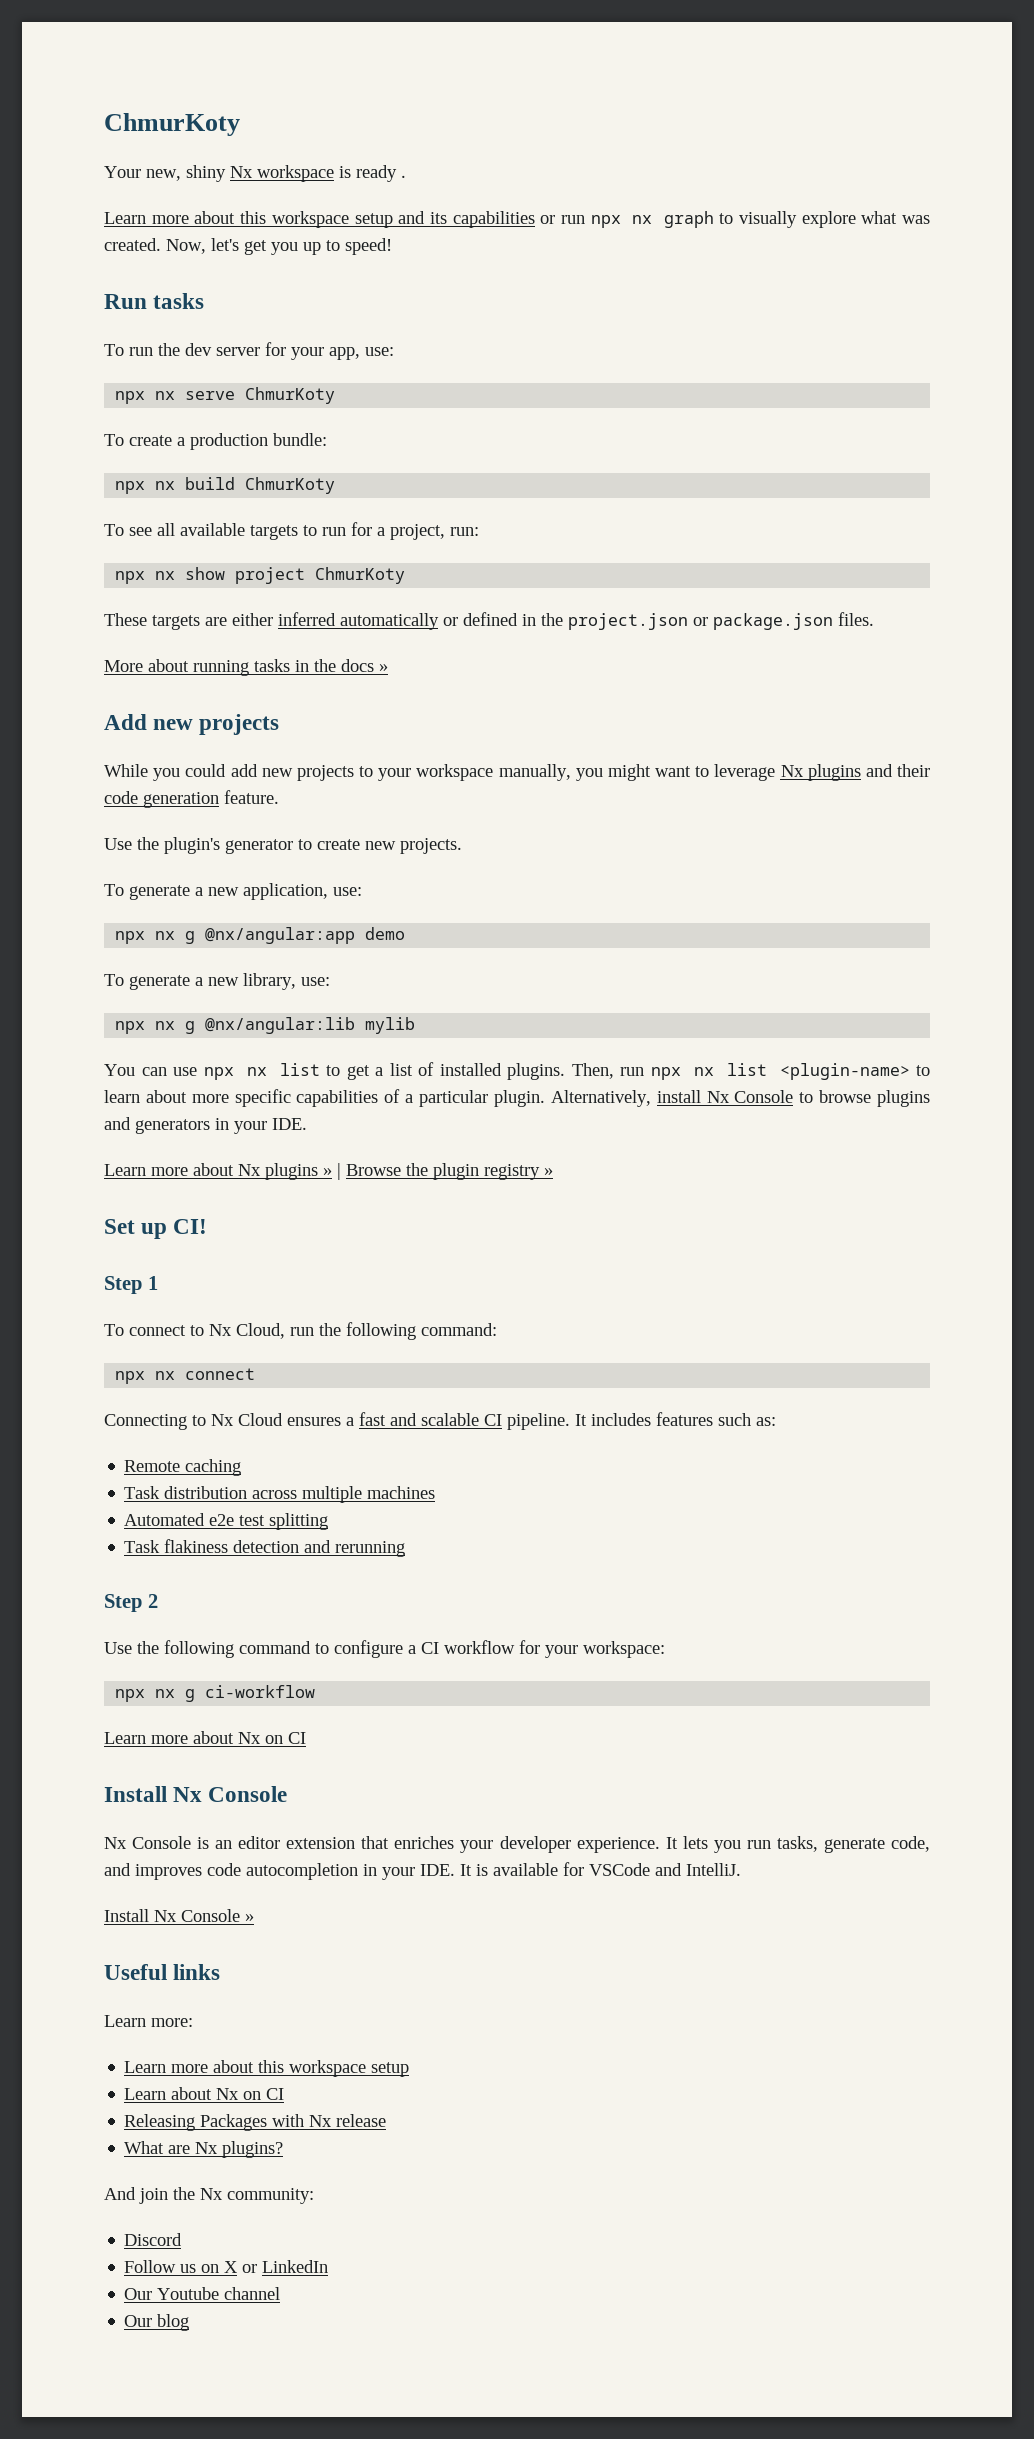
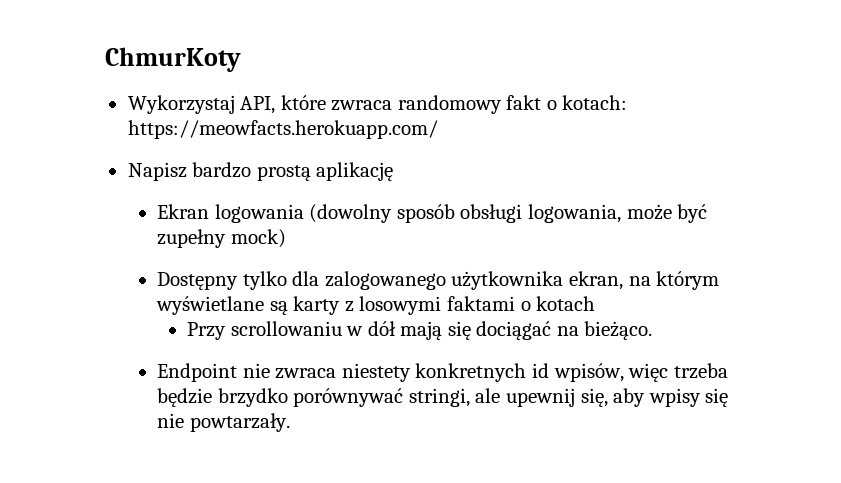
[104,113,240,136] [104,165,406,182] [104,211,931,228] [104,238,392,255] [104,293,205,309] [104,342,394,360] [115,387,336,404] [104,433,327,450] [115,477,336,494] [104,522,479,540] [115,567,406,584] [104,612,874,630] [104,659,388,676] [104,714,280,735] [104,764,930,781] [104,790,279,808] [104,837,462,854] [104,883,362,900] [115,927,406,944] [104,973,330,990] [115,1017,416,1034] [104,1062,930,1080] [104,1089,931,1107] [104,1117,307,1134] [104,1163,553,1180] [104,1219,208,1239] [104,1276,158,1294] [104,1322,497,1340] [115,1368,256,1384] [104,1412,776,1430] [124,1459,242,1476] [124,1486,436,1503] [124,1513,329,1530] [124,1539,406,1557] [104,1594,158,1612] [104,1640,665,1658] [115,1685,316,1702] [104,1731,306,1744] [104,1786,288,1802] [104,1836,930,1853] [104,1862,741,1880] [104,1909,254,1922] [104,1964,221,1980] [104,2015,193,2027] [124,2060,410,2077] [124,2087,285,2100] [124,2114,387,2131] [124,2141,284,2158] [104,2187,314,2204] [124,2233,183,2246] [124,2260,329,2273] [124,2287,281,2300] [124,2314,190,2331] ChmurKoty // Your new, shiny Nx workspace is ready . // Learn more about this workspace setup and its capabilities or run npx nx graph to visually explore what was created. Now, let's get you up to speed! // Run tasks // To run the dev server for your app, use: // npx nx serve ChmurKoty // To create a production bundle: // npx nx build ChmurKoty // To see all available targets to run for a project, run: // npx nx show project ChmurKoty // These targets are either inferred automatically or defined in the project.json or package.json files. // More about running tasks in the docs » // Add new projects // While you could add new projects to your workspace manually, you might want to leverage Nx plugins and their code generation feature. // Use the plugin's generator to create new projects. // To generate a new application, use: // npx nx g @nx/angular:app demo // To generate a new library, use: // npx nx g @nx/angular:lib mylib // You can use npx nx list to get a list of installed plugins. Then, run npx nx list <plugin-name> to learn about more specific capabilities of a particular plugin. Alternatively, install Nx Console to browse plugins and generators in your IDE. // Learn more about Nx plugins » | Browse the plugin registry » // Set up CI! // Step 1 // To connect to Nx Cloud, run the following command: // npx nx connect // Connecting to Nx Cloud ensures a fast and scalable CI pipeline. It includes features such as: // Remote caching // Task distribution across multiple machines // Automated e2e test splitting // Task flakiness detection and rerunning // Step 2 // Use the following command to configure a CI workflow for your workspace: // npx nx g ci-workflow // Learn more about Nx on CI // Install Nx Console // Nx Console is an editor extension that enriches your developer experience. It lets you run tasks, generate code, and improves code autocompletion in your IDE. It is available for VSCode and IntelliJ. // Install Nx Console » // Useful links // Learn more: // Learn more about this workspace setup // Learn about Nx on CI // Releasing Packages with Nx release // What are Nx plugins? // And join the Nx community: // Discord // Follow us on X or LinkedIn // Our Youtube channel // Our blog -> [105,47,241,72] [127,95,628,114] [127,120,438,139] [127,162,394,181] [157,204,708,223] [157,229,286,248] [157,271,720,290] [156,296,596,315] [187,321,653,340] [157,363,728,382] [157,388,729,407] [157,413,290,432] ChmurKoty // Wykorzystaj API, które zwraca randomowy fakt o kotach: https://meowfacts.herokuapp.com/ // Napisz bardzo prostą aplikację // Ekran logowania (dowolny sposób obsługi logowania, może być zupełny mock) // Dostępny tylko dla zalogowanego użytkownika ekran, na którym wyświetlane są karty z losowymi faktami o kotach // Przy scrollowaniu w dół mają się dociągać na bieżąco. // Endpoint nie zwraca niestety konkretnych id wpisów, więc trzeba będzie brzydko porównywać stringi, ale upewnij się, aby wpisy się nie powtarzały.

